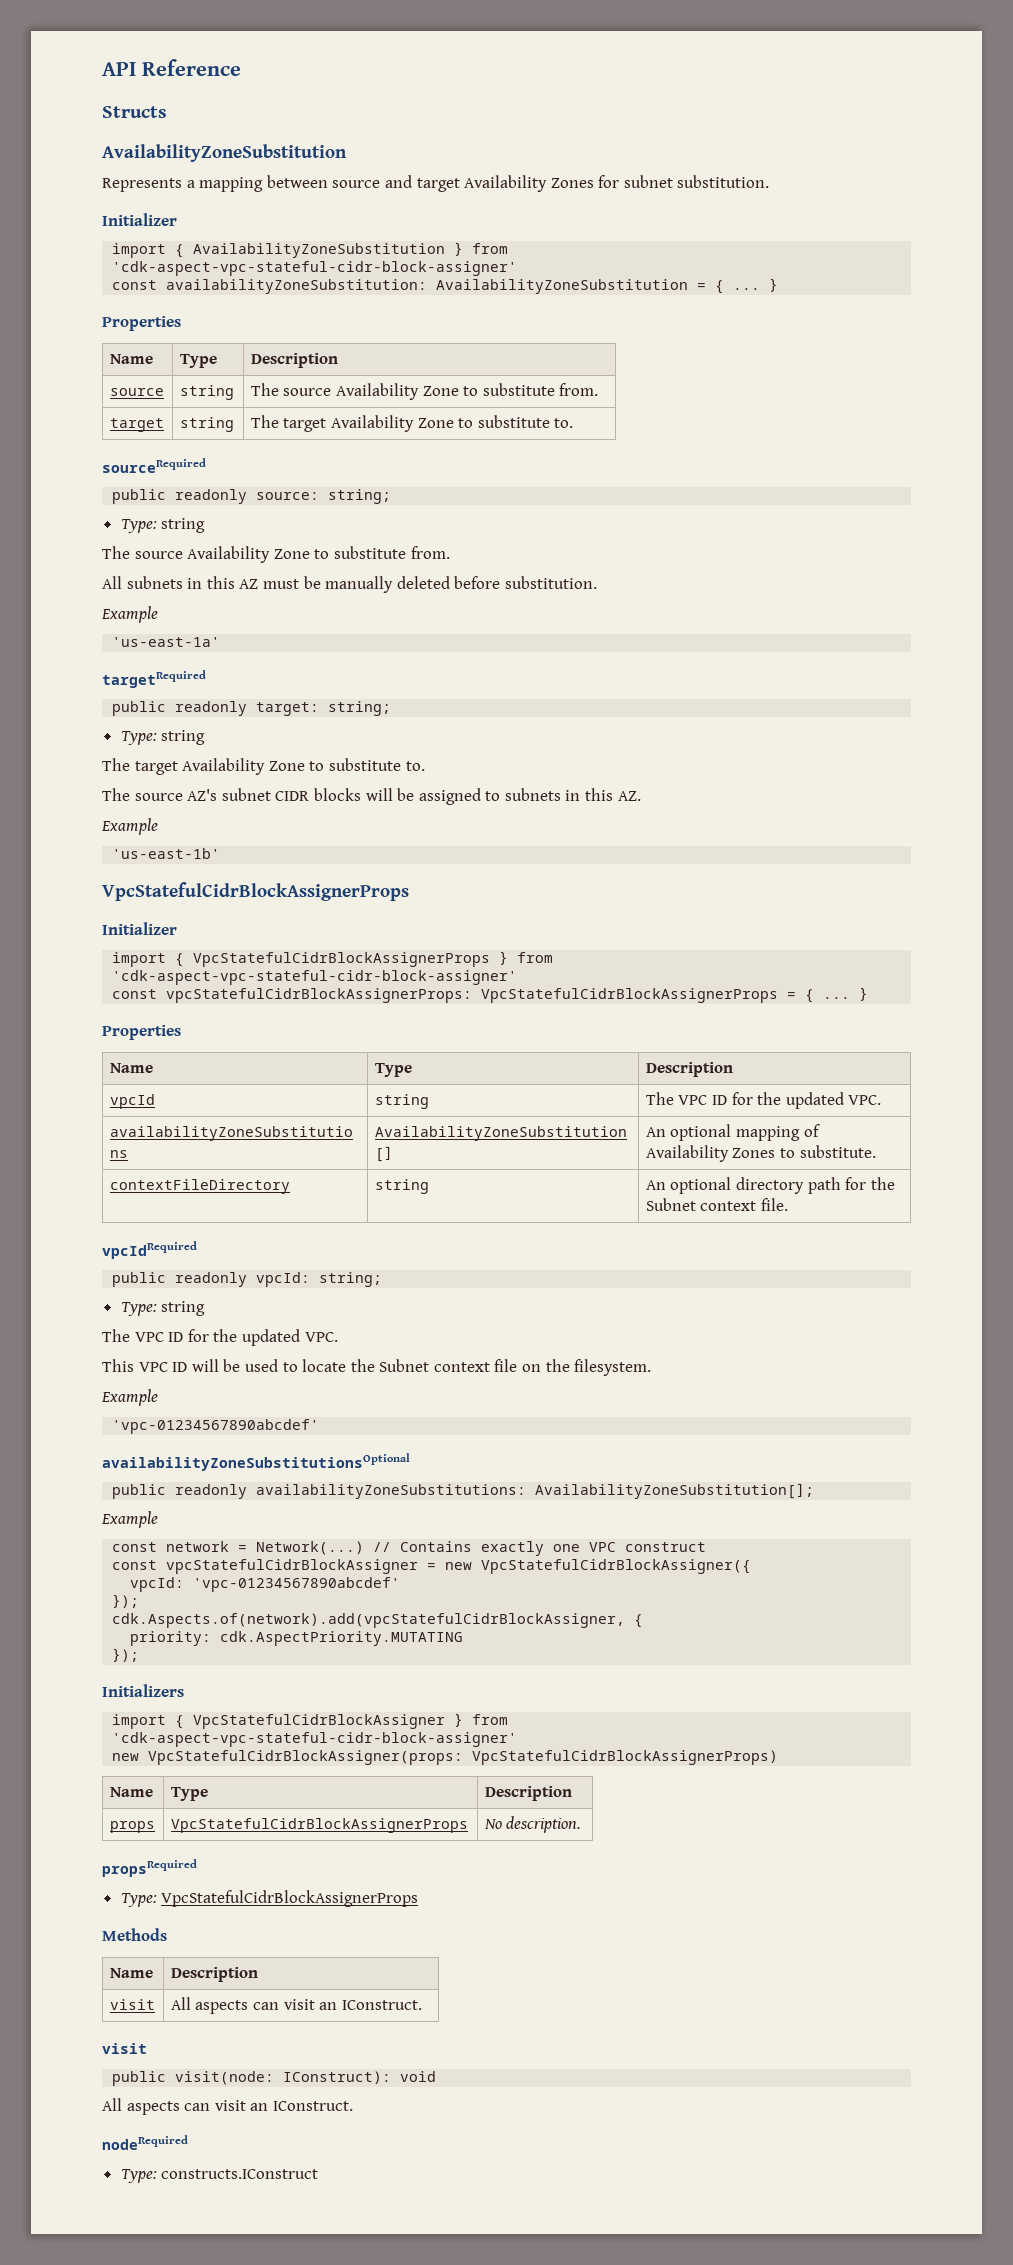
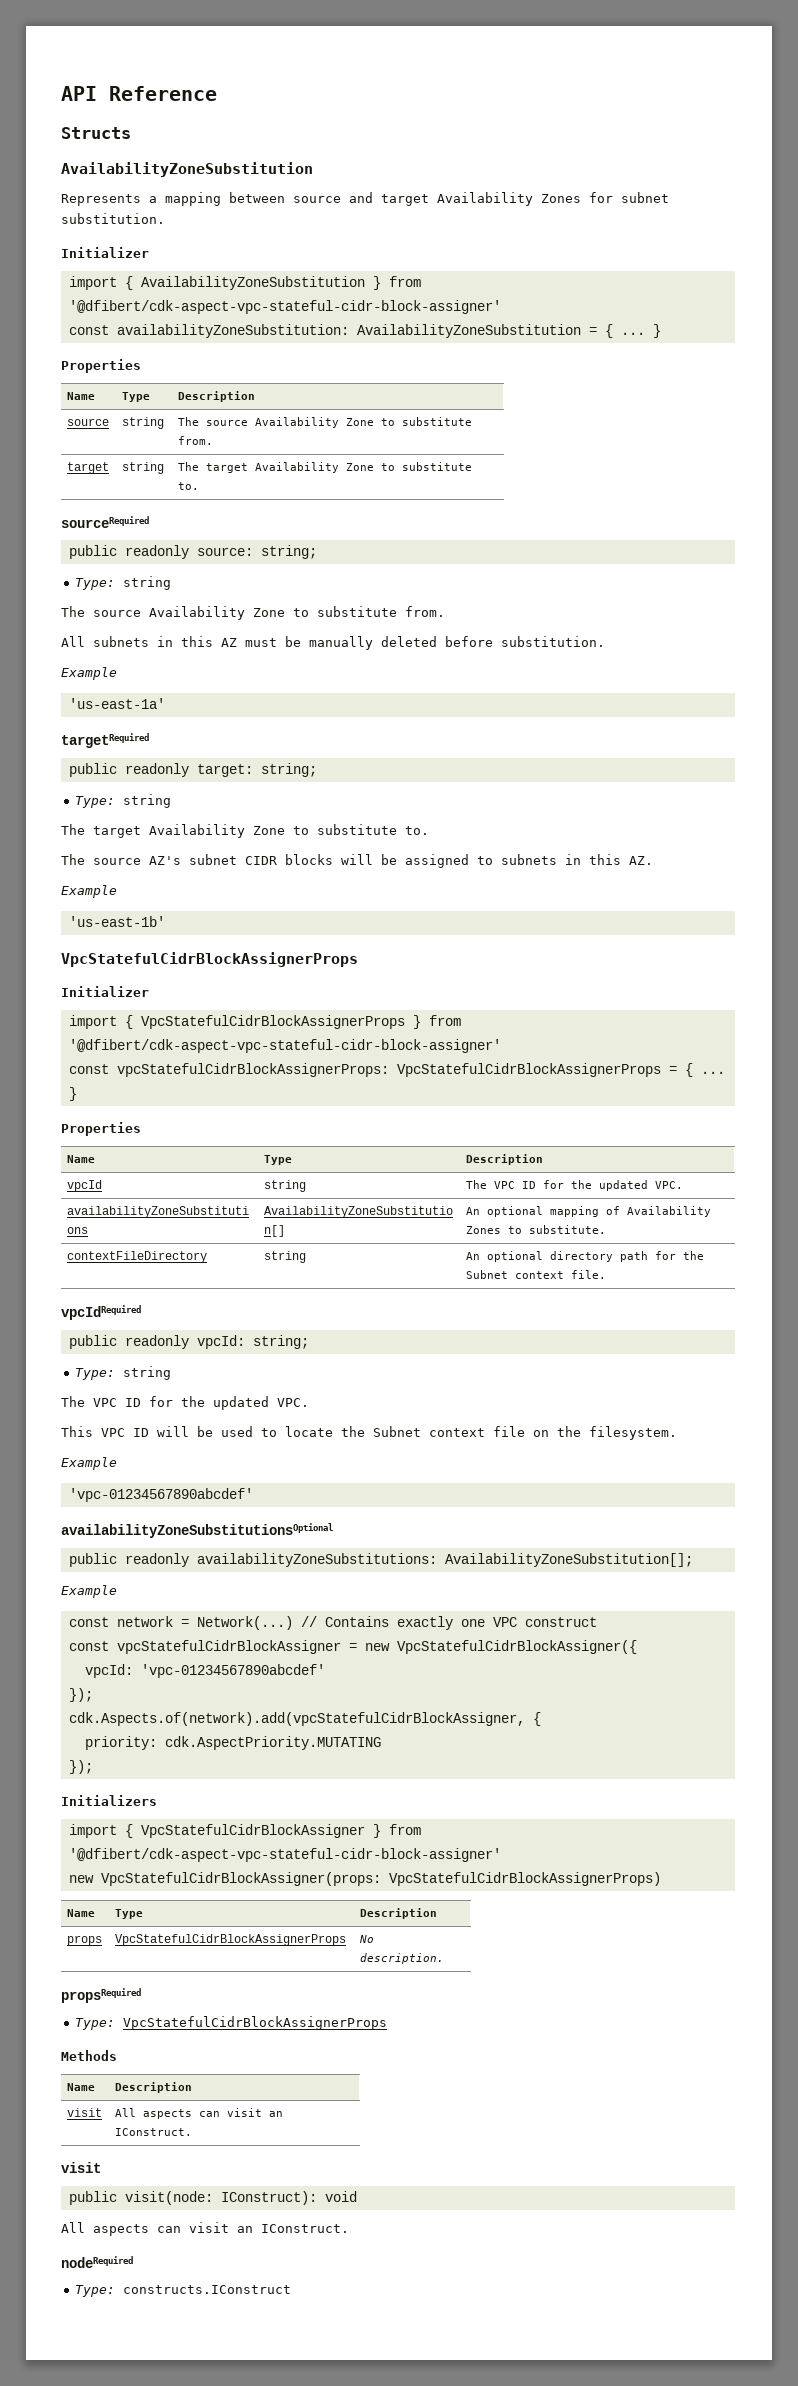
[112,261,518,276] 'cdk-aspect-vpc-stateful-cidr-block-assigner' -> [68,300,501,314] '@dfibert/cdk-aspect-vpc-stateful-cidr-block-assigner'
[112,970,518,985] 'cdk-aspect-vpc-stateful-cidr-block-assigner' -> [68,1039,501,1053] '@dfibert/cdk-aspect-vpc-stateful-cidr-block-assigner'
[112,1732,518,1747] 'cdk-aspect-vpc-stateful-cidr-block-assigner' -> [68,1848,501,1862] '@dfibert/cdk-aspect-vpc-stateful-cidr-block-assigner'

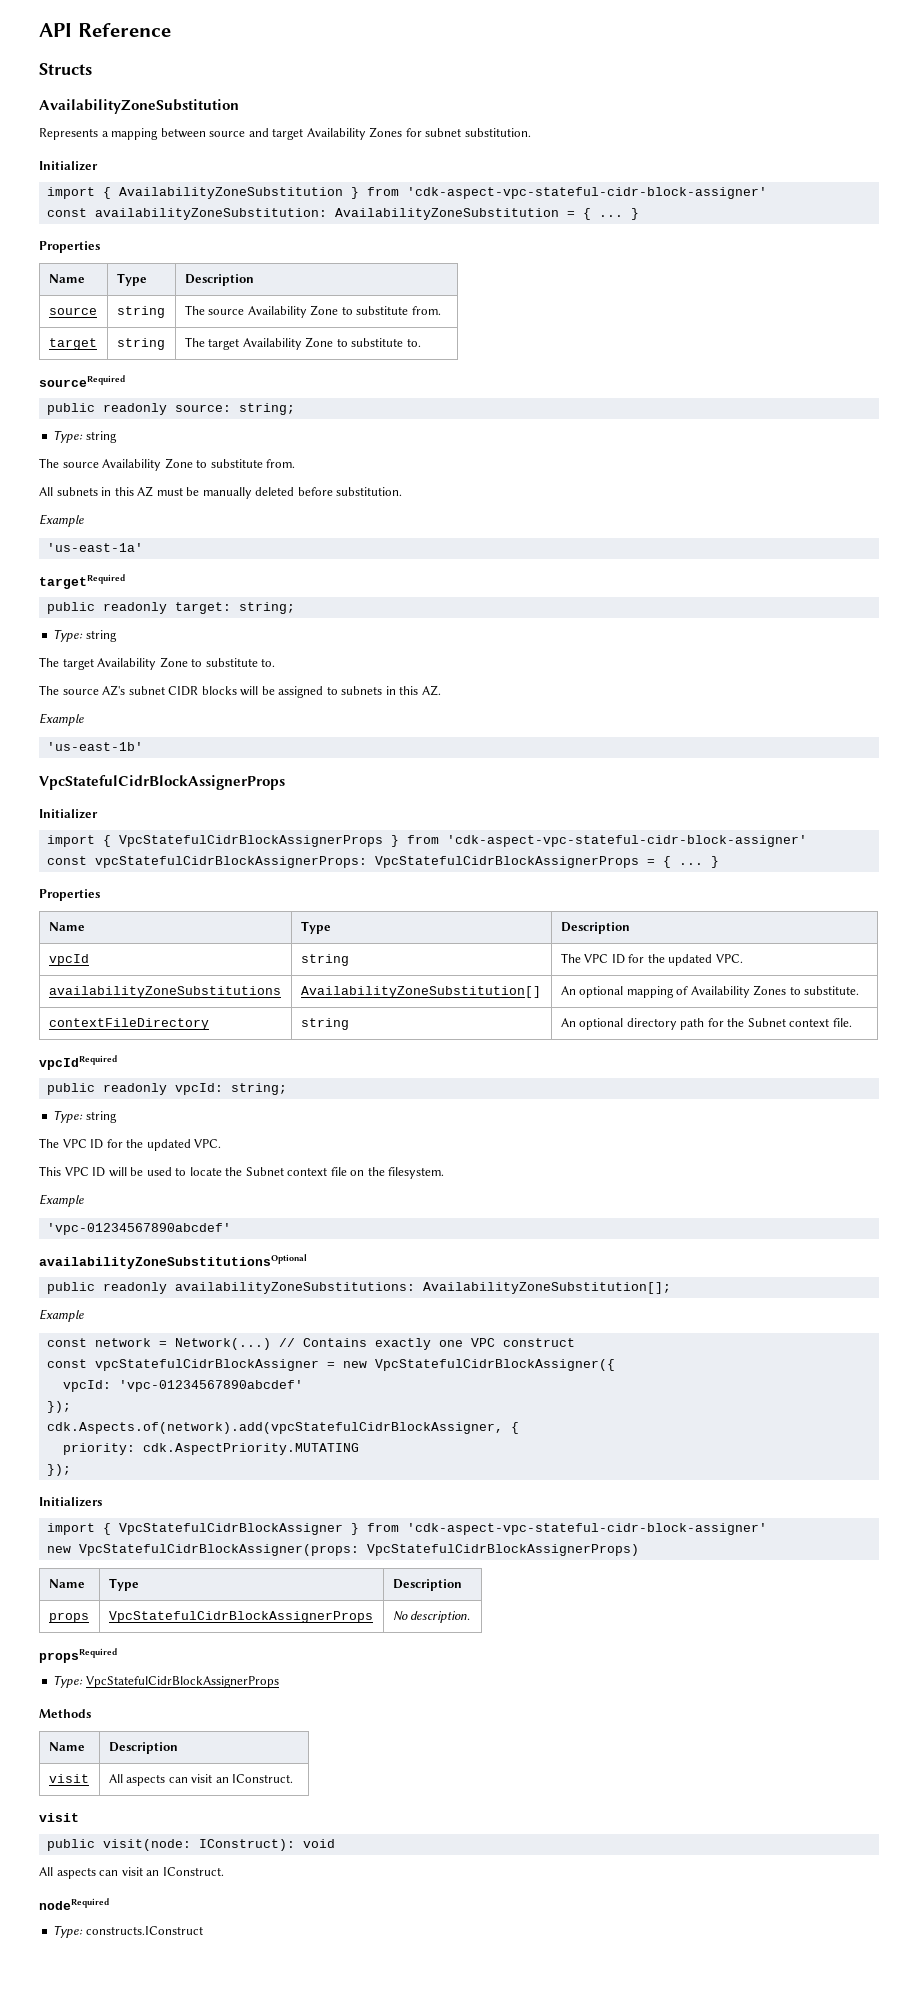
[68,300,501,314] '@dfibert/cdk-aspect-vpc-stateful-cidr-block-assigner' -> [406,187,767,199] 'cdk-aspect-vpc-stateful-cidr-block-assigner'
[68,1039,501,1053] '@dfibert/cdk-aspect-vpc-stateful-cidr-block-assigner' -> [446,835,807,847] 'cdk-aspect-vpc-stateful-cidr-block-assigner'
[68,1848,501,1862] '@dfibert/cdk-aspect-vpc-stateful-cidr-block-assigner' -> [406,1523,767,1535] 'cdk-aspect-vpc-stateful-cidr-block-assigner'

